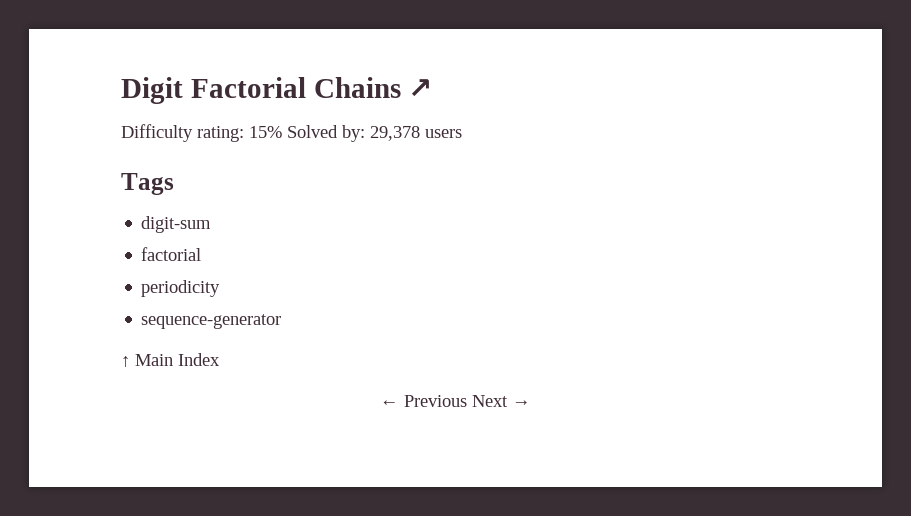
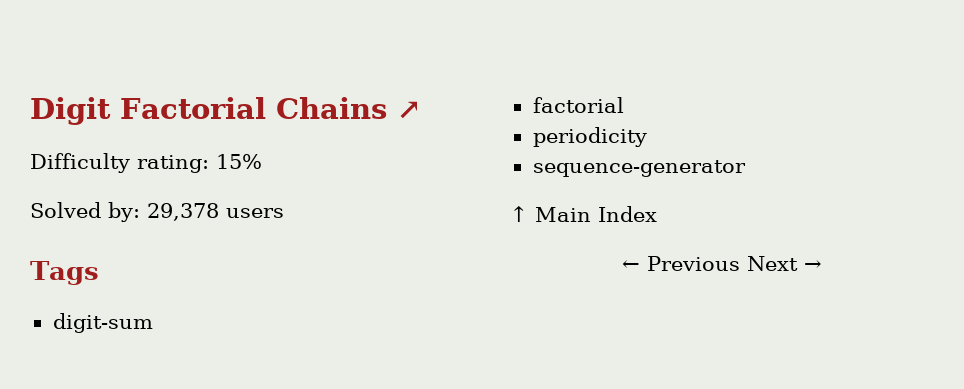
(282, 132) none -> (262, 161) //

